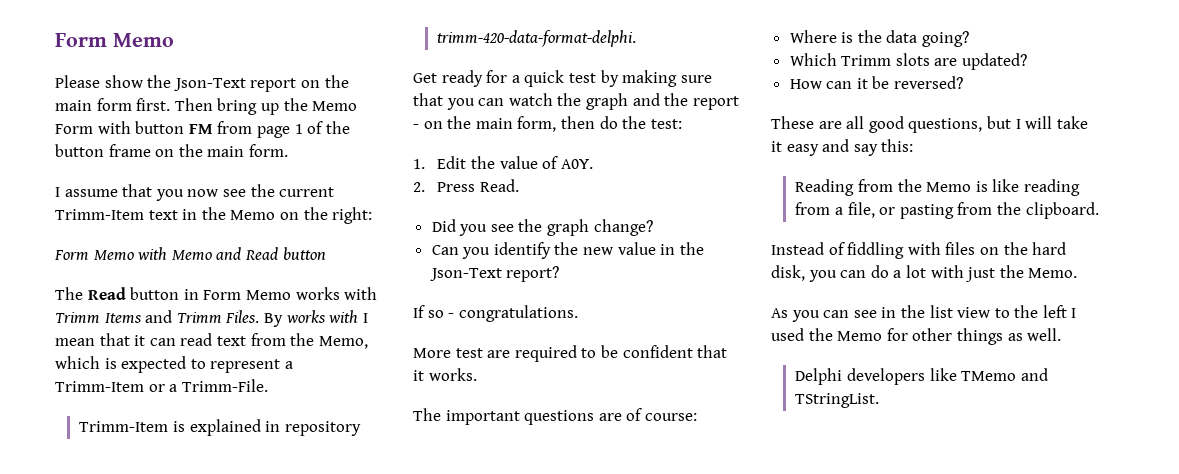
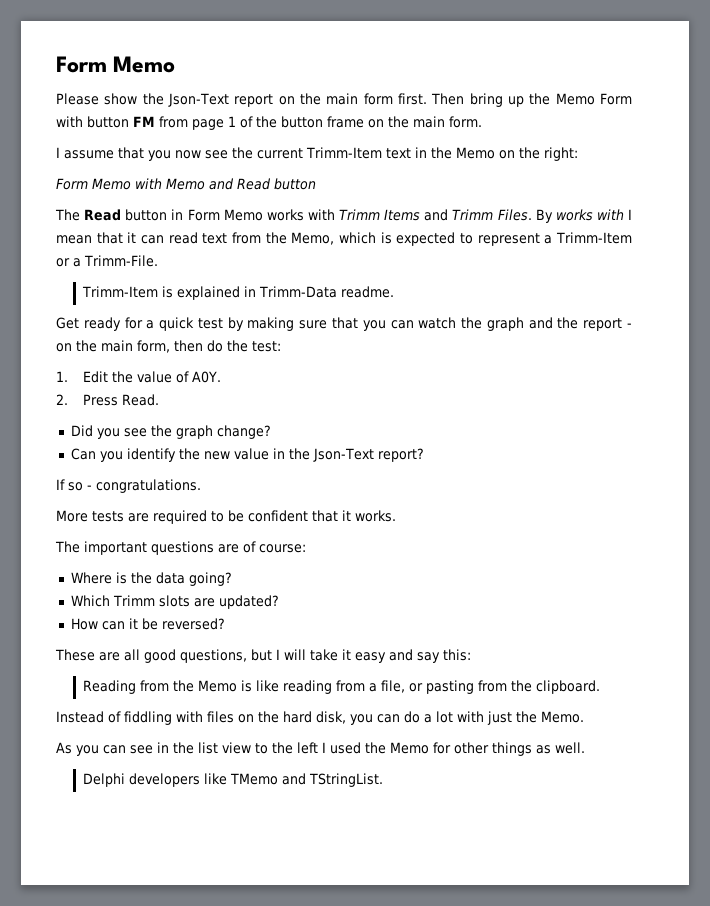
[284,421,361,436] [437,30,637,47] repository trimm-420-data-format-delphi. -> [258,286,394,298] Trimm-Data readme.
[455,348,483,358] test -> [92,511,124,522] tests

